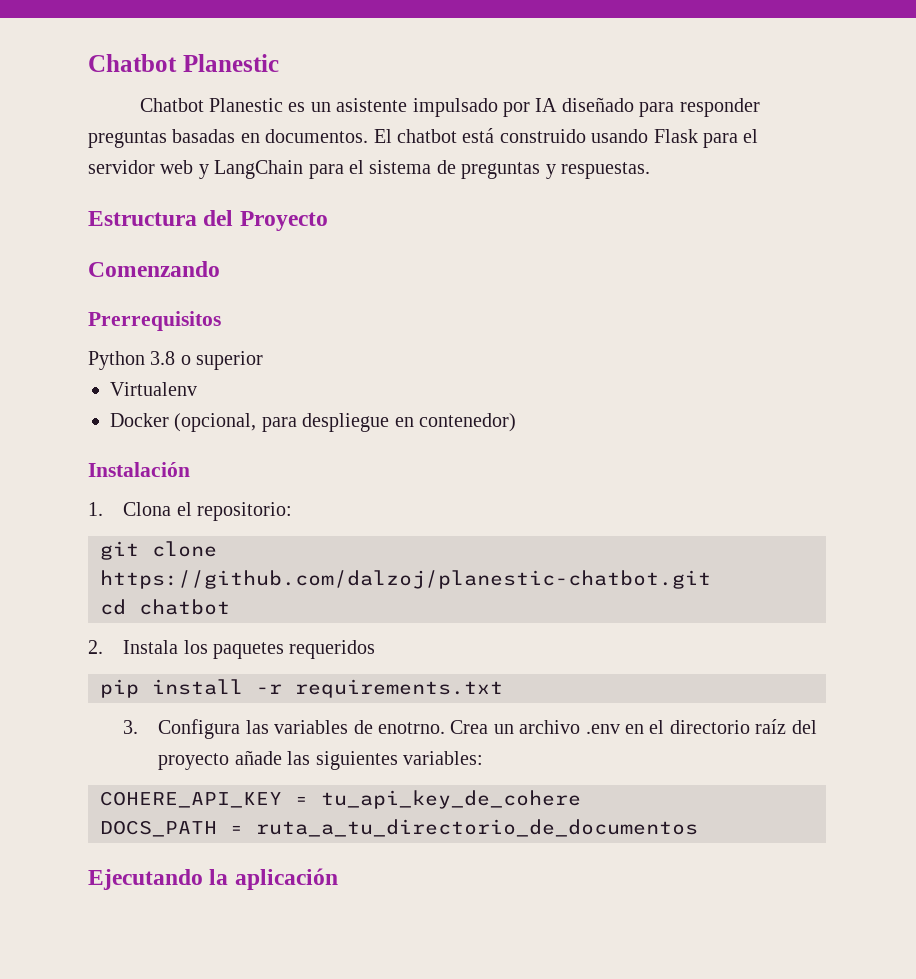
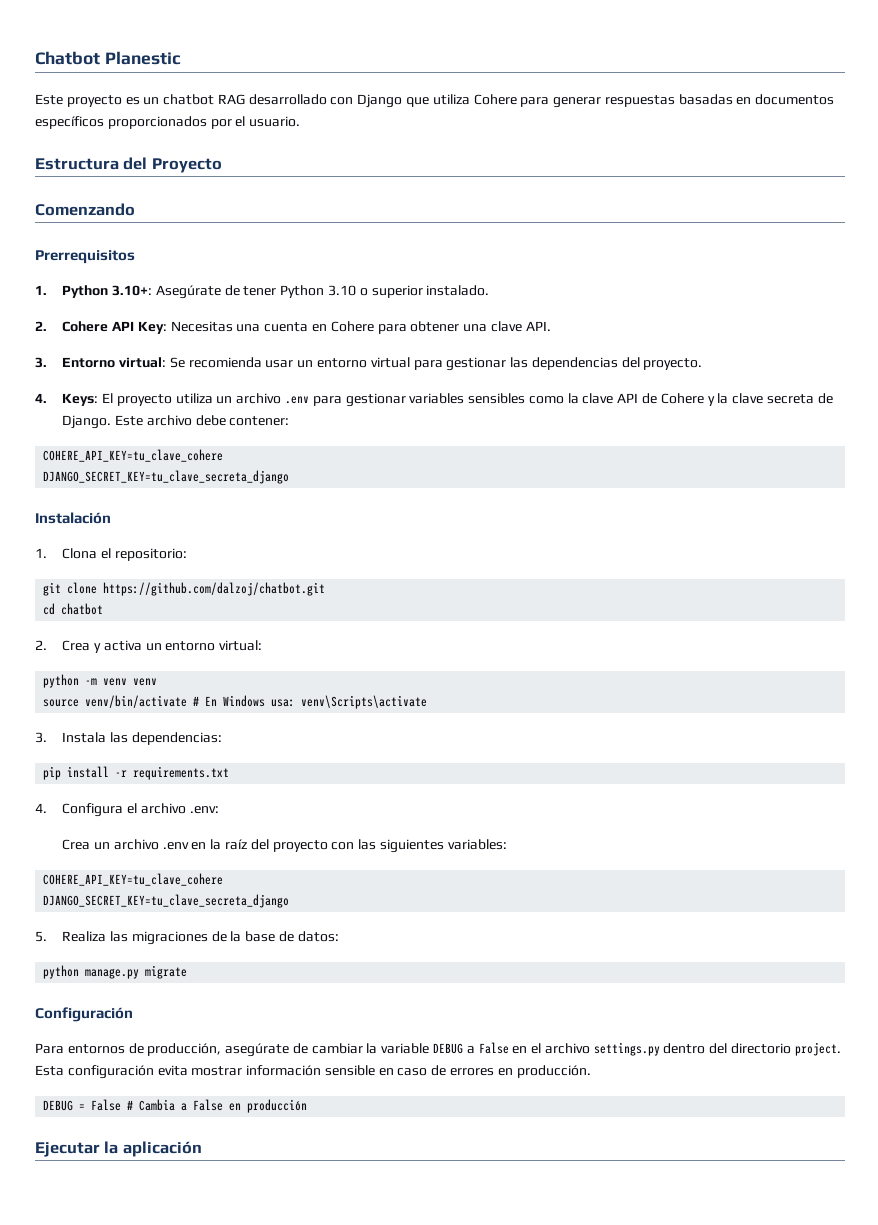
[139,97,760,117] [88,128,759,148] [88,160,650,179] Chatbot Planestic es un asistente impulsado por IA diseñado para responder preguntas basadas en documentos. El chatbot está construido usando Flask para el servidor web y LangChain para el sistema de preguntas y respuestas. -> [35,94,835,108] [35,116,301,129] Este proyecto es un chatbot RAG desarrollado con Django que utiliza Cohere para generar respuestas basadas en documentos específicos proporcionados por el usuario.
[88,351,264,370] [110,382,197,396] [110,413,516,432] Python 3.8 o superior // Virtualenv // Docker (opcional, para despliegue en contenedor) -> [35,285,490,299] [35,321,551,334] [35,357,703,371] [35,393,833,407] [62,415,290,429] [43,449,224,462] [43,470,290,484] 1. Python 3.10+: Asegúrate de tener Python 3.10 o superior instalado. // 2. Cohere API Key: Necesitas una cuenta en Cohere para obtener una clave API. // 3. Entorno virtual: Se recomienda usar un entorno virtual para gestionar las dependencias del proyecto. // 4. Keys: El proyecto utiliza un archivo .env para gestionar variables sensibles como la clave API de Cohere y la clave secreta de Django. Este archivo debe contener: // COHERE_API_KEY=tu_clave_cohere // DJANGO_SECRET_KEY=tu_clave_secreta_django
[100,570,711,589] https://github.com/dalzoj/planestic-chatbot.git -> [103,582,326,596] https://github.com/dalzoj/chatbot.git
[123,640,376,659] [100,679,503,698] [123,719,446,739] Instala los paquetes requeridos // pip install -r requirements.txt // 3. Configura las variables de enotrno. -> [62,640,263,653] [43,674,158,688] [43,695,428,709] [35,732,222,745] [43,766,230,780] [35,803,219,817] Crea y activa un entorno virtual: // python -m venv venv // source venv/bin/activate # En Windows usa: venv\Scripts\activate // 3. Instala las dependencias: // pip install -r requirements.txt // 4. Configura el archivo .env: //
[649,720,750,734] el directorio -> [210,839,222,850] la
[234,750,282,765] añade -> [331,842,355,850] con
[100,790,581,809] [100,819,698,837] [88,869,203,890] COHERE_API_KEY = tu_api_key_de_cohere // DOCS_PATH = ruta_a_tu_directorio_de_documentos // Ejecutando -> [43,873,224,886] [43,894,290,908] [35,931,339,945] [43,965,188,979] [35,1007,133,1022] [35,1042,841,1057] [35,1065,591,1079] [43,1099,308,1113] [35,1142,100,1157] COHERE_API_KEY=tu_clave_cohere // DJANGO_SECRET_KEY=tu_clave_secreta_django // 5. Realiza las migraciones de la base de datos: // python manage.py migrate // Configuración // Para entornos de producción, asegúrate de cambiar la variable DEBUG a False en el archivo settings.py dentro del directorio project. Esta configuración evita mostrar información sensible en caso de errores en producción. // DEBUG = False # Cambia a False en producción // Ejecutar

